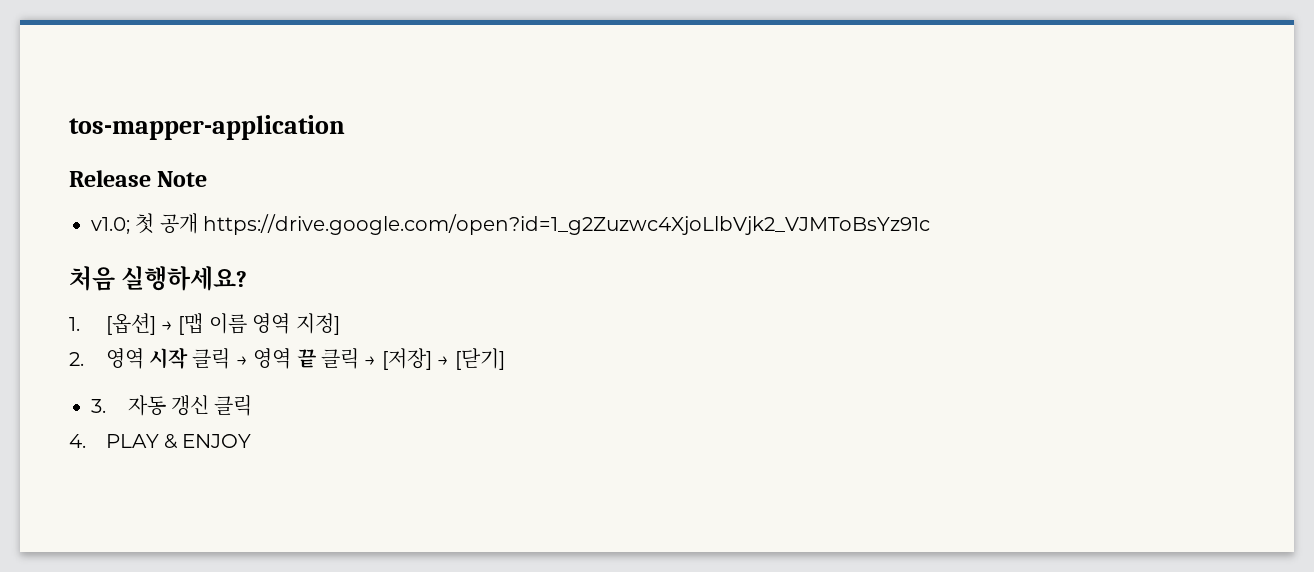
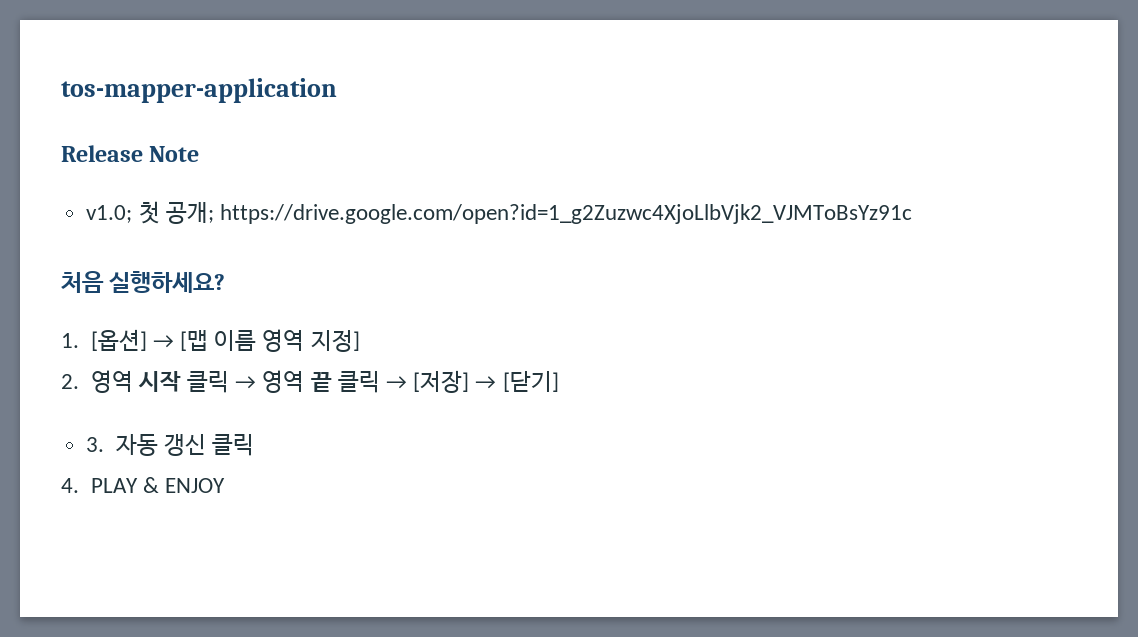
[159,213,198,234] 공개 -> [165,202,214,224] 공개;

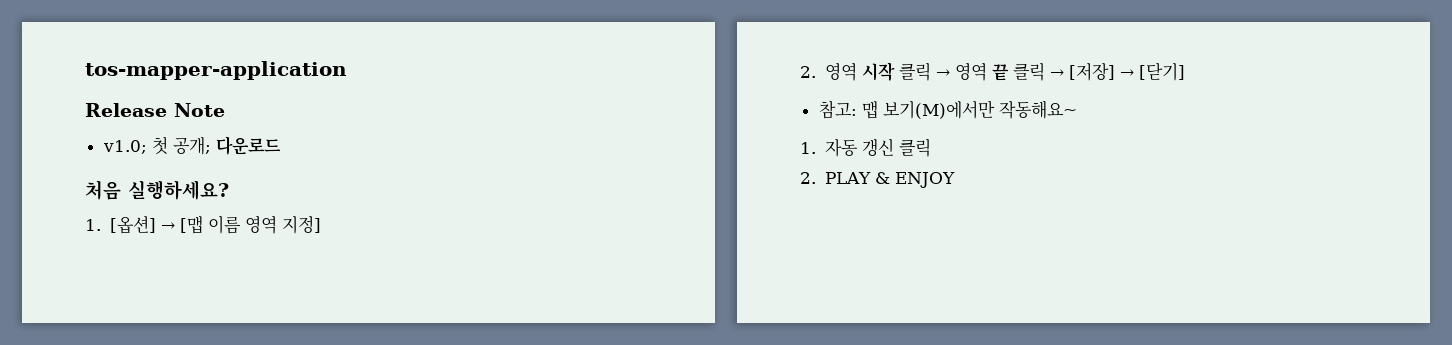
[219,204,912,224] https://drive.google.com/open?id=1_g2Zuzwc4XjoLlbVjk2_VJMToBsYz91c -> [215,136,281,155] 다운로드
[86,437,105,452] 3. -> [818,100,1077,119] [800,142,816,154] 참고: 맵 보기(M)에서만 작동해요~ // 1.
[61,478,79,493] 4. -> [800,172,816,184] 2.

